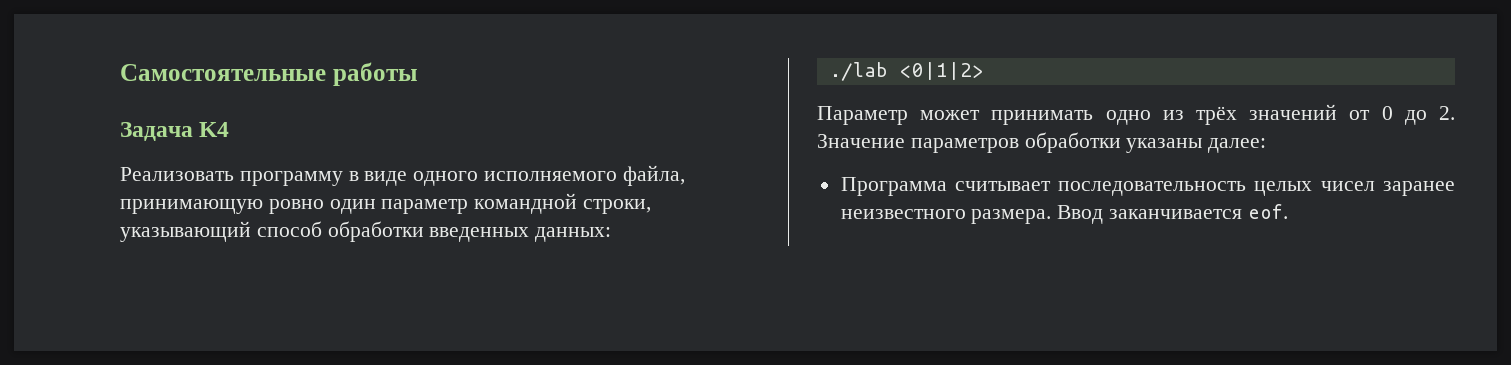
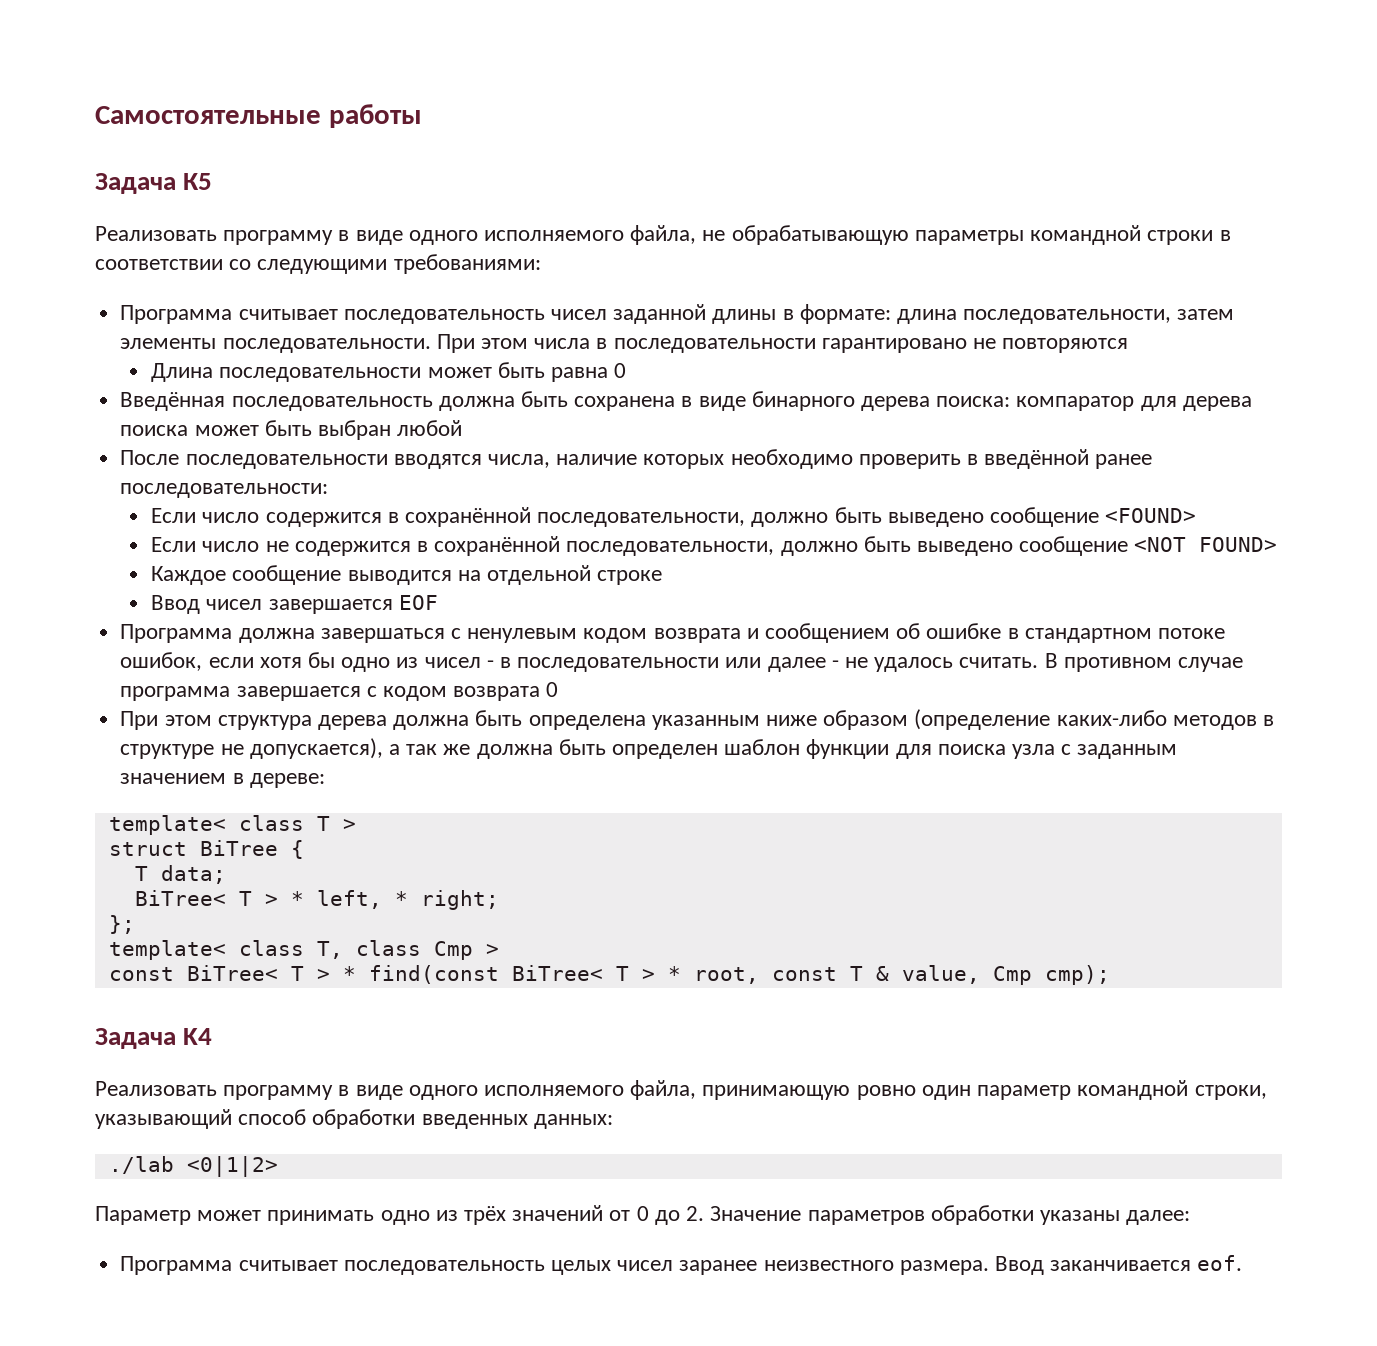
(418, 74) none -> [95,173,213,194] [95,225,1231,245] [95,254,541,274] [120,304,1235,324] [120,334,1129,353] [151,362,627,382] [120,391,1252,411] [120,420,463,440] [120,449,1153,469] [120,483,329,498] [151,507,1197,527] [151,536,1278,556] [151,565,663,585] [151,595,438,614] [120,623,1226,643] [120,652,1244,672] [120,682,559,701] [120,709,1275,730] [120,738,1178,759] [120,773,325,788] [108,815,356,835] [108,840,304,859] [134,865,226,884] [134,890,499,910] [108,915,135,934] [108,940,499,960] [108,965,1110,985] // Задача К5 // Реализовать программу в виде одного исполняемого файла, не обрабатывающую параметры командной строки в соответствии со следующими требованиями: // Программа считывает последовательность чисел заданной длины в формате: длина последовательности, затем элементы последовательности. При этом числа в последовательности гарантировано не повторяются // Длина последовательности может быть равна 0 // Введённая последовательность должна быть сохранена в виде бинарного дерева поиска: компаратор для дерева поиска может быть выбран любой // После последовательности вводятся числа, наличие которых необходимо проверить в введённой ранее последовательности: // Если число содержится в сохранённой последовательности, должно быть выведено сообщение <FOUND> // Если число не содержится в сохранённой последовательности, должно быть выведено сообщение <NOT FOUND> // Каждое сообщение выводится на отдельной строке // Ввод чисел завершается EOF // Программа должна завершаться с ненулевым кодом возврата и сообщением об ошибке в стандартном потоке ошибок, если хотя бы одно из чисел - в последовательности или далее - не удалось считать. В противном случае программа завершается с кодом возврата 0 // При этом структура дерева должна быть определена указанным ниже образом (определение каких-либо методов в структуре не допускается), а так же должна быть определен шаблон функции для поиска узла с заданным значением в дереве: // template< class T > // struct BiTree { // T data; // BiTree< T > * left, * right; // }; // template< class T, class Cmp > // const BiTree< T > * find(const BiTree< T > * root, const T & value, Cmp cmp);

